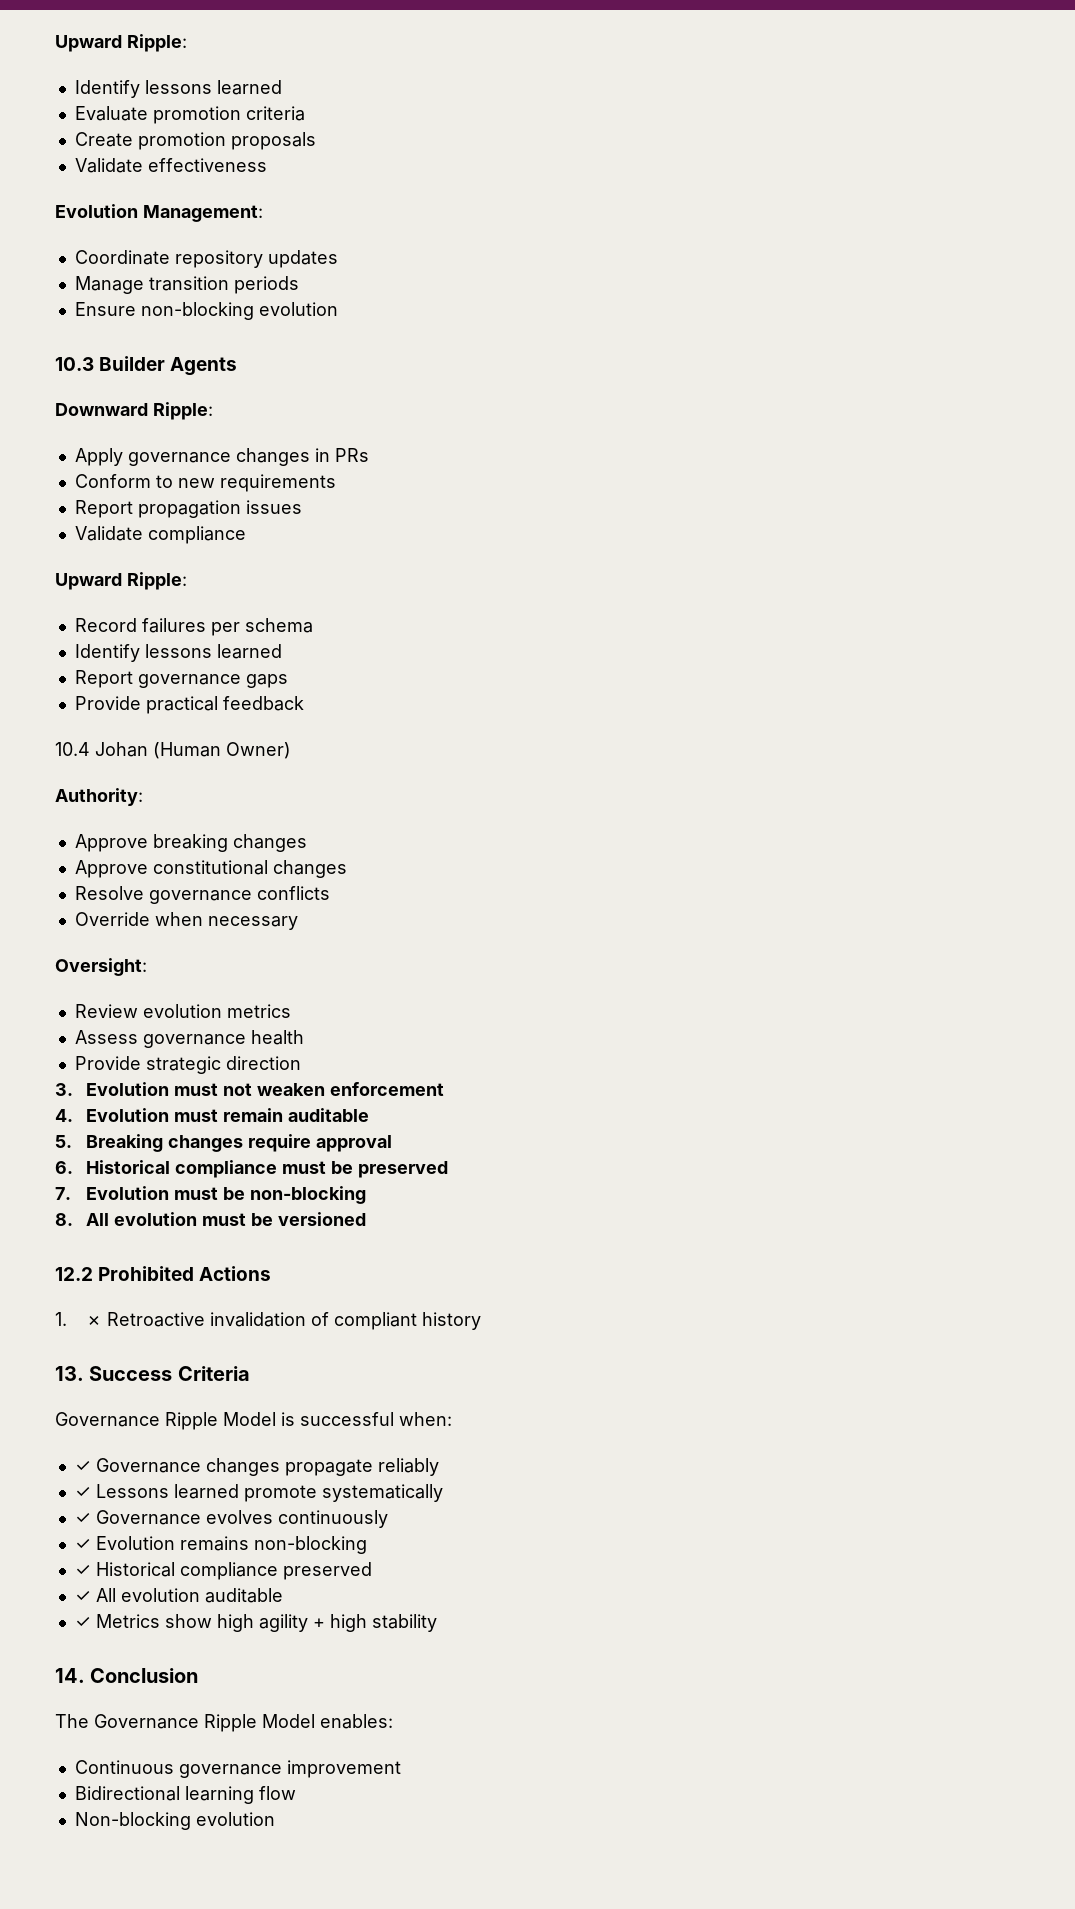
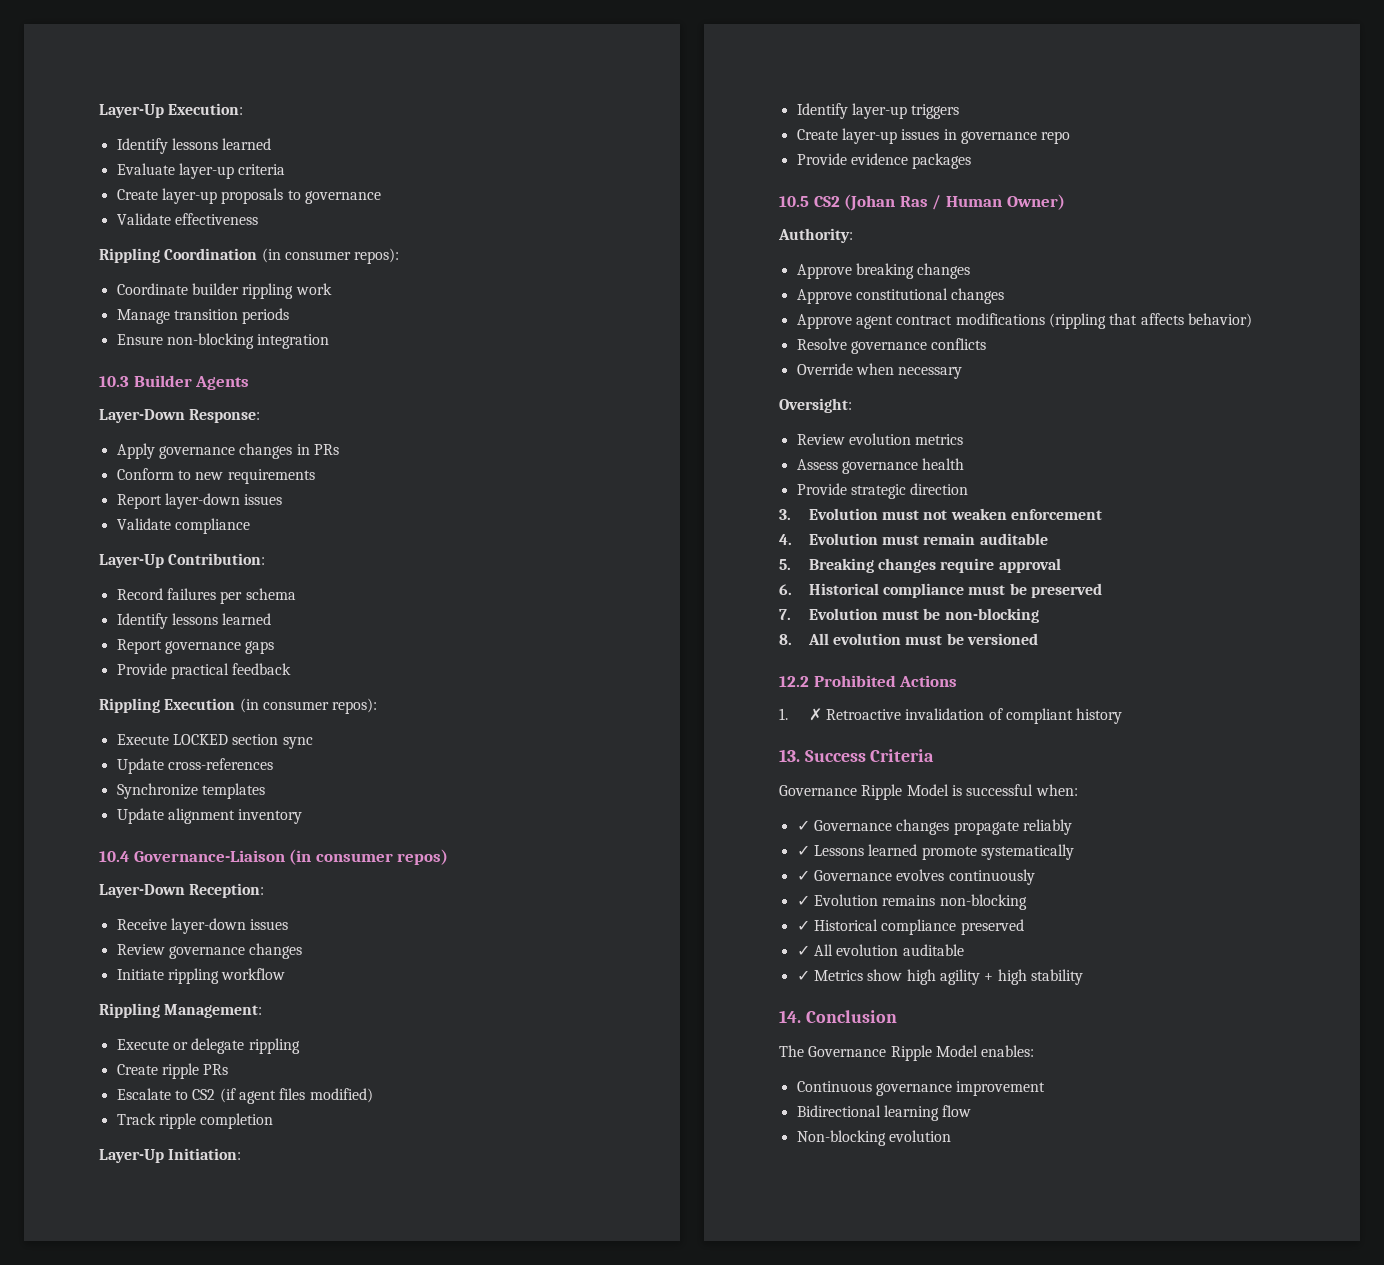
[55,34,187,52] Upward Ripple: -> [99,103,244,118] Layer-Up Execution:
[152,106,241,124] promotion -> [178,163,234,179] layer-up
[137,132,226,150] promotion -> [161,188,217,204] layer-up
(316, 141) none -> [287,190,381,204] to governance
[55,204,263,222] [74,250,338,268] Evolution Management: // Coordinate repository updates -> [99,248,400,264] [116,283,332,299] Rippling Coordination (in consumer repos): // Coordinate builder rippling work
[258,302,338,316] evolution -> [257,334,330,349] integration
[55,402,213,420] Downward Ripple: -> [99,409,261,423] Layer-Down Response:
[137,500,241,518] propagation -> [164,493,240,509] layer-down
[55,572,187,590] Upward Ripple: -> [99,553,266,568] Layer-Up Contribution:
[55,742,221,759] 10.4 Johan (Human -> [99,698,378,714] [116,734,313,749] [116,758,273,774] [116,783,265,799] [116,808,303,824] [99,849,449,865] [99,883,265,898] [116,918,289,934] [116,943,303,959] [116,968,286,984] [99,1003,263,1018] [116,1038,300,1054] [116,1063,229,1079] [116,1088,373,1104] [116,1113,274,1129] [99,1148,242,1163] [796,103,960,119] [796,128,1071,144] [796,153,972,169] [779,194,1002,211] Rippling Execution (in consumer repos): // Execute LOCKED section sync // Update cross-references // Synchronize templates // Update alignment inventory // 10.4 Governance-Liaison (in consumer repos) // Layer-Down Reception: // Receive layer-down issues // Review governance changes // Initiate rippling workflow // Rippling Management: // Execute or delegate rippling // Create ripple PRs // Escalate to CS2 (if agent files modified) // Track ripple completion // Layer-Up Initiation: // Identify layer-up triggers // Create layer-up issues in governance repo // Provide evidence packages // 10.5 CS2 (Johan Ras / Human
(347, 869) none -> [796,313,1252,329] // Approve agent contract modifications (rippling that affects behavior)

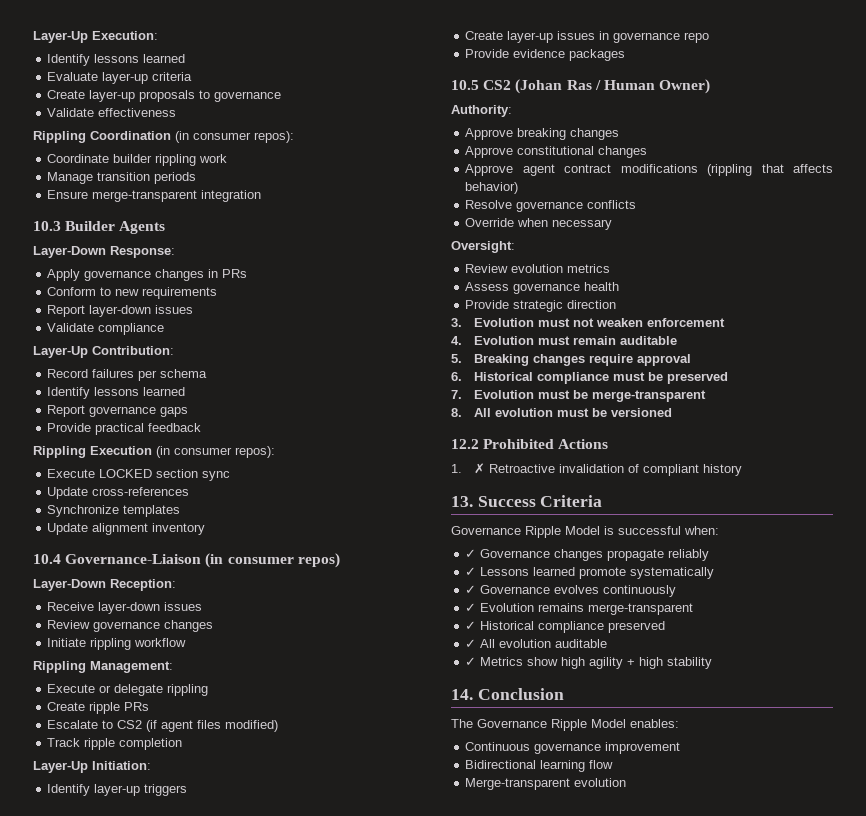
[166,333,254,349] non-blocking -> [92,190,198,202] merge-transparent
[944,608,1039,623] non-blocking -> [591,390,706,402] merge-transparent
[939,894,1027,910] non-blocking -> [588,603,694,615] merge-transparent
[796,1130,886,1146] Non-blocking -> [465,778,571,790] Merge-transparent

